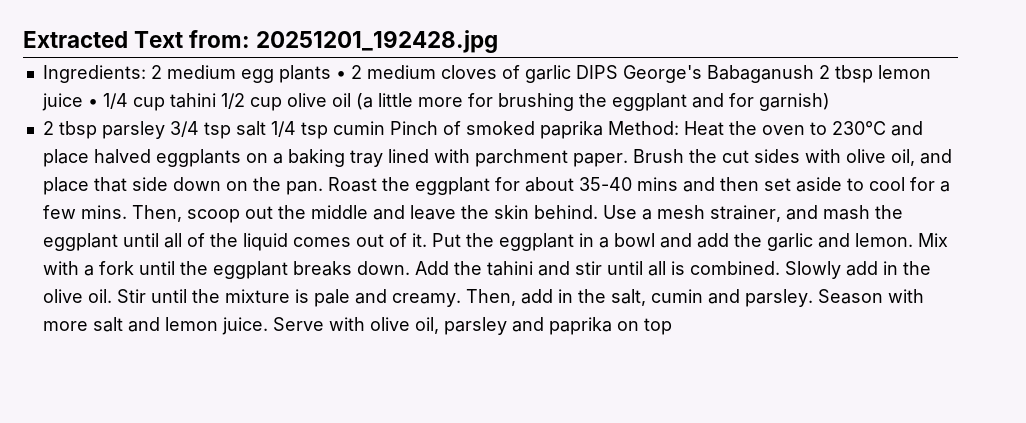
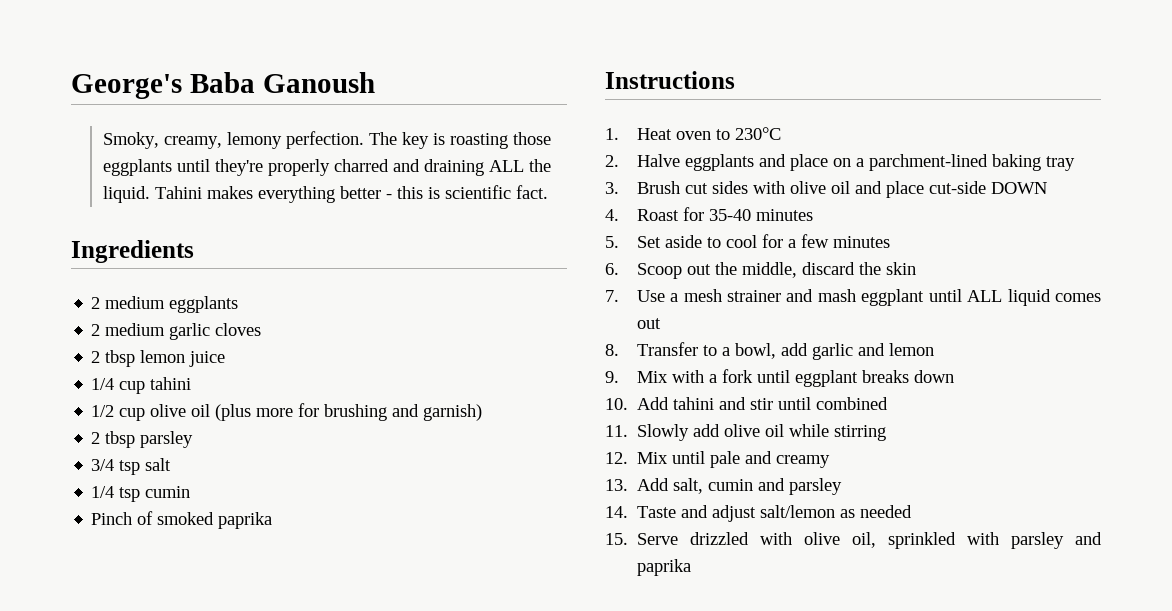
[23,30,499,53] [42,65,436,83] Extracted Text from: 20251201_192428.jpg // Ingredients: 2 medium egg plants • 2 medium -> [71,72,375,99] [102,131,551,149] [102,159,551,176] [102,185,548,203] [71,240,194,263] [91,296,239,313] [91,323,211,340] George's Baba Ganoush // Smoky, creamy, lemony perfection. The key is roasting those eggplants until they're properly charred and draining ALL the liquid. Tahini makes everything better - this is scientific fact. // Ingredients // 2 medium eggplants // 2 medium garlic
[501,65,814,83] of garlic DIPS George's Babaganush -> (262, 329) //
[87,99,98,107] • -> (226, 359) //
(216, 100) none -> (192, 383) //
[355,93,413,110] (a little -> [215,404,252,421] (plus
[578,93,754,111] the eggplant and for -> [392,404,420,417] and
(165, 130) none -> (194, 439) //
(266, 128) none -> (172, 464) //
(385, 128) none -> (191, 492) //
[607,121,757,136] Method: Heat the -> [605,71,735,89] [605,128,672,140] // Instructions // 1. Heat
[890,121,923,136] [42,149,241,167] and place halved eggplants -> [605,154,828,171] // 2. Halve eggplants and place
(283, 158) none -> [868,154,988,171] parchment-lined
[387,149,717,167] lined with parchment paper. Brush the -> [605,181,680,194] // 3. Brush
[890,149,952,166] [42,177,791,195] oil, and place that side down on the pan. Roast the eggplant for about 35-40 mins and then set -> [830,181,1047,198] [605,207,813,221] [605,236,661,248] oil and place cut-side DOWN // 4. Roast for 35-40 minutes // 5. Set
[80,205,456,223] mins. Then, scoop out the middle and leave -> [832,236,890,248] [605,262,855,279] minutes // 6. Scoop out the middle, discard
[533,205,598,219] behind. -> [605,290,619,302] // 7.
[709,205,781,222] strainer, -> [726,290,781,302] strainer
[874,205,903,219] the -> (856, 295) none
[163,233,238,248] all of the -> [967,290,1003,302] ALL
[388,233,913,251] of it. Put the eggplant in a bowl and add the garlic and lemon. -> [605,342,934,360] [605,371,619,383] // 8. Transfer to a bowl, add garlic and lemon // 9.
[179,261,208,275] the -> (790, 376) none
[356,261,482,275] down. Add the -> [913,370,954,383] [605,397,670,410] down // 10. Add
[647,261,931,279] [42,289,924,307] [42,317,439,335] all is combined. Slowly add in the olive oil. Stir until the mixture is pale and creamy. Then, add in the salt, cumin and parsley. Season with more salt and lemon juice. Serve with olive oil, -> [816,397,889,410] [605,424,887,441] [605,451,831,468] [605,478,843,495] [605,505,913,522] [605,532,1000,549] combined // 11. Slowly add olive oil while stirring // 12. Mix until pale and creamy // 13. Add salt, cumin and parsley // 14. Taste and adjust salt/lemon as needed // 15. Serve drizzled with olive oil, sprinkled with
[616,318,672,335] on top -> (692, 567) none

